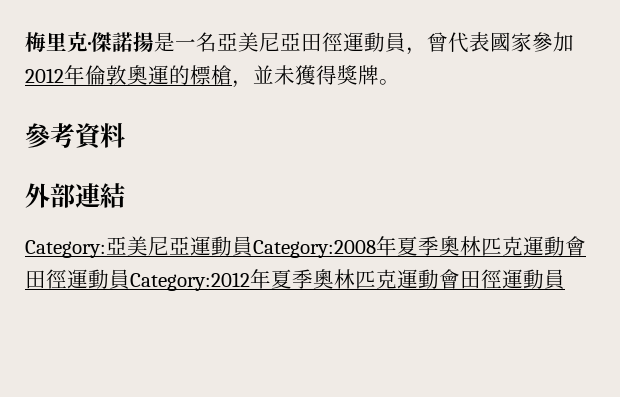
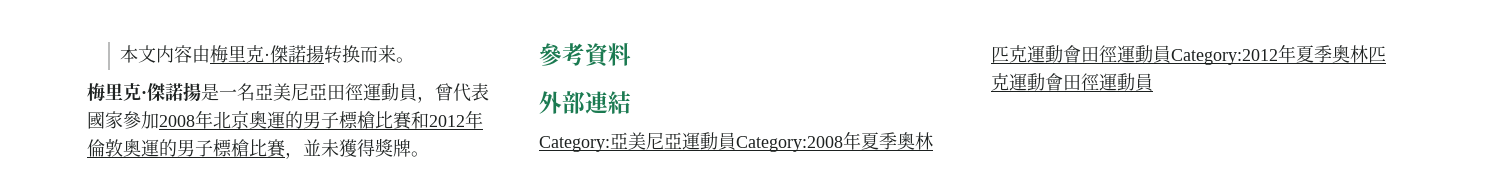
(25, 42) none -> [120,45,415,64] 本文内容由梅里克·傑諾揚转换而来。 //
(574, 42) none -> [159,110,429,130] 2008年北京奧運的男子標槍比賽和
[190,65,232,85] 標槍 -> [177,139,286,158] 男子標槍比賽

